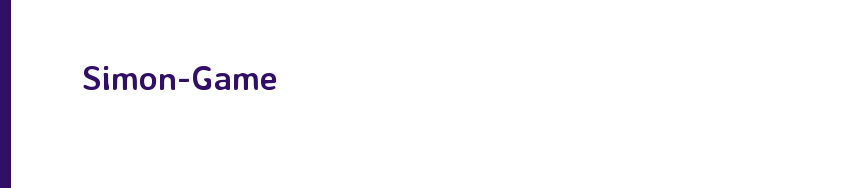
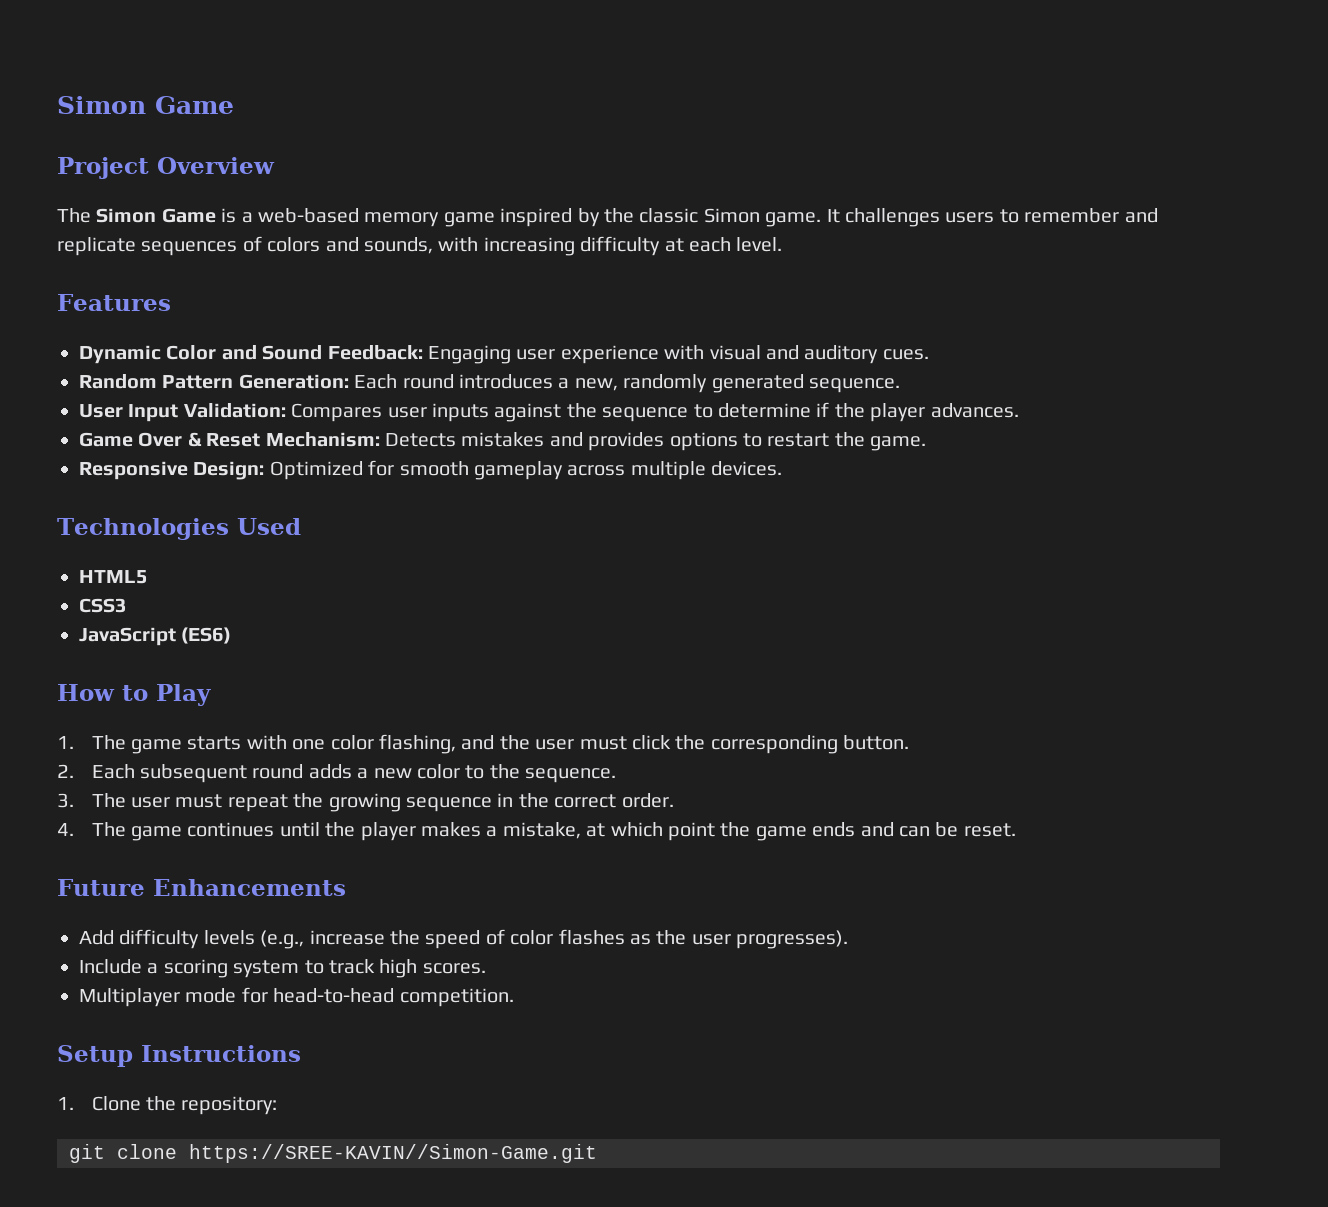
[82,66,278,90] Simon-Game -> [57,96,234,114] [57,157,275,179] [57,208,1158,227] [57,236,783,256] [57,294,171,311] [79,345,929,364] [79,374,900,393] [79,402,1019,422] [79,432,927,451] [79,460,783,480] [57,518,301,540] [79,570,148,584] [79,598,127,613] [79,627,232,646] [57,684,211,706] [57,734,910,754] [57,764,617,783] [57,793,674,812] [57,822,1016,841] [57,879,346,896] [79,929,849,949] [79,959,486,978] [79,987,514,1007] [57,1045,301,1067] [57,1096,278,1115] [69,1144,597,1163] Simon Game // Project Overview // The Simon Game is a web-based memory game inspired by the classic Simon game. It challenges users to remember and replicate sequences of colors and sounds, with increasing difficulty at each level. // Features // Dynamic Color and Sound Feedback: Engaging user experience with visual and auditory cues. // Random Pattern Generation: Each round introduces a new, randomly generated sequence. // User Input Validation: Compares user inputs against the sequence to determine if the player advances. // Game Over & Reset Mechanism: Detects mistakes and provides options to restart the game. // Responsive Design: Optimized for smooth gameplay across multiple devices. // Technologies Used // HTML5 // CSS3 // JavaScript (ES6) // How to Play // 1. The game starts with one color flashing, and the user must click the corresponding button. // 2. Each subsequent round adds a new color to the sequence. // 3. The user must repeat the growing sequence in the correct order. // 4. The game continues until the player makes a mistake, at which point the game ends and can be reset. // Future Enhancements // Add difficulty levels (e.g., increase the speed of color flashes as the user progresses). // Include a scoring system to track high scores. // Multiplayer mode for head-to-head competition. // Setup Instructions // 1. Clone the repository: // git clone https://SREE-KAVIN//Simon-Game.git

